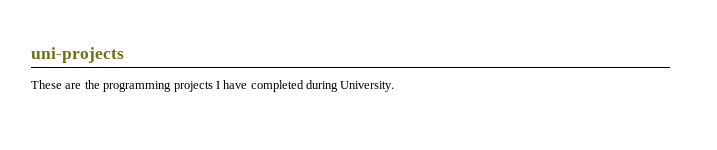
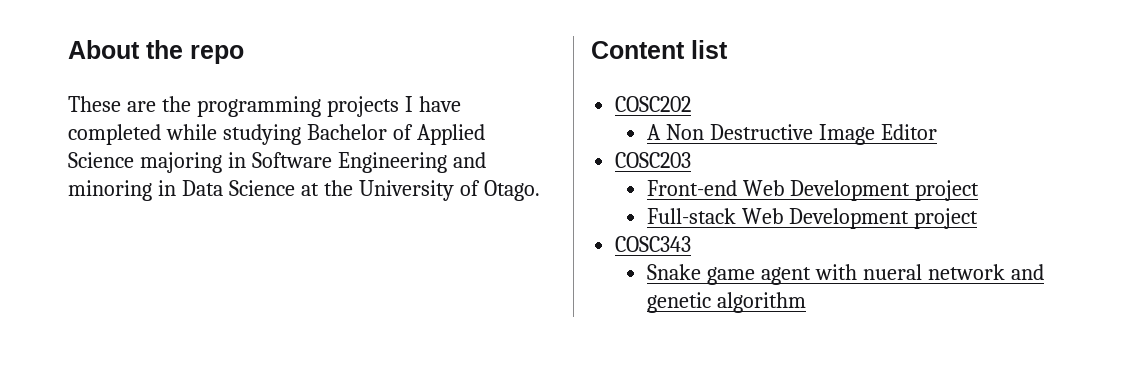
[31,47,124,63] uni-projects -> [68,40,244,64] About the repo
[306,80,395,92] during University. -> [165,124,485,145] [68,152,486,173] [68,180,540,201] [591,40,728,59] [615,96,692,112] [646,124,937,145] [615,152,692,168] [646,180,979,201] [646,208,978,229] [615,236,692,252] [646,264,1044,285] [646,292,806,313] while studying Bachelor of Applied Science majoring in Software Engineering and minoring in Data Science at the University of Otago. // Content list // COSC202 // A Non Destructive Image Editor // COSC203 // Front-end Web Development project // Full-stack Web Development project // COSC343 // Snake game agent with nueral network and genetic algorithm

